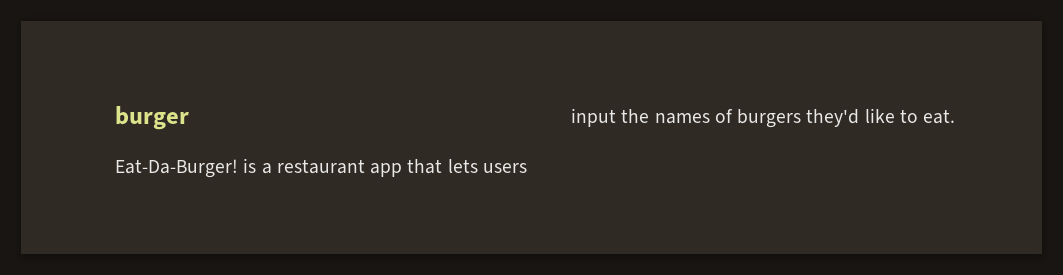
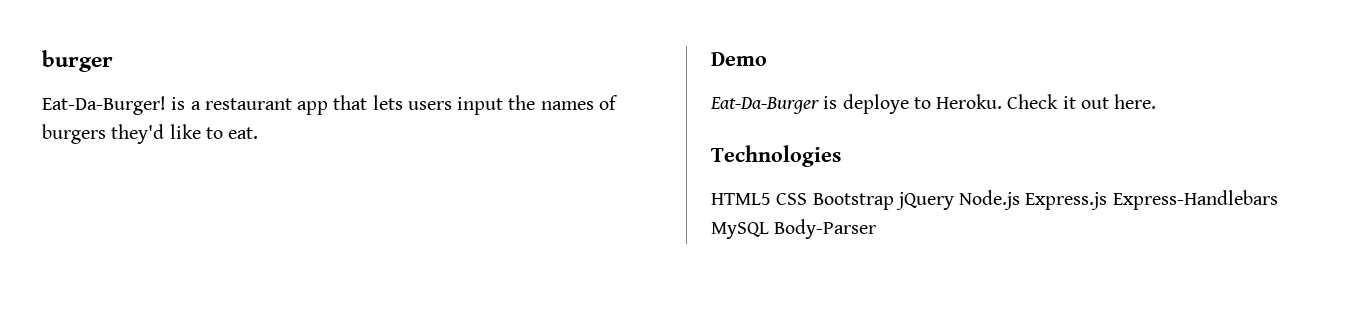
(956, 116) none -> [711,52,767,66] [710,94,1157,114] [711,145,841,167] [711,190,1278,210] [711,219,877,239] // Demo // Eat-Da-Burger is deploye to Heroku. Check it out here. // Technologies // HTML5 CSS Bootstrap jQuery Node.js Express.js Express-Handlebars MySQL Body-Parser

